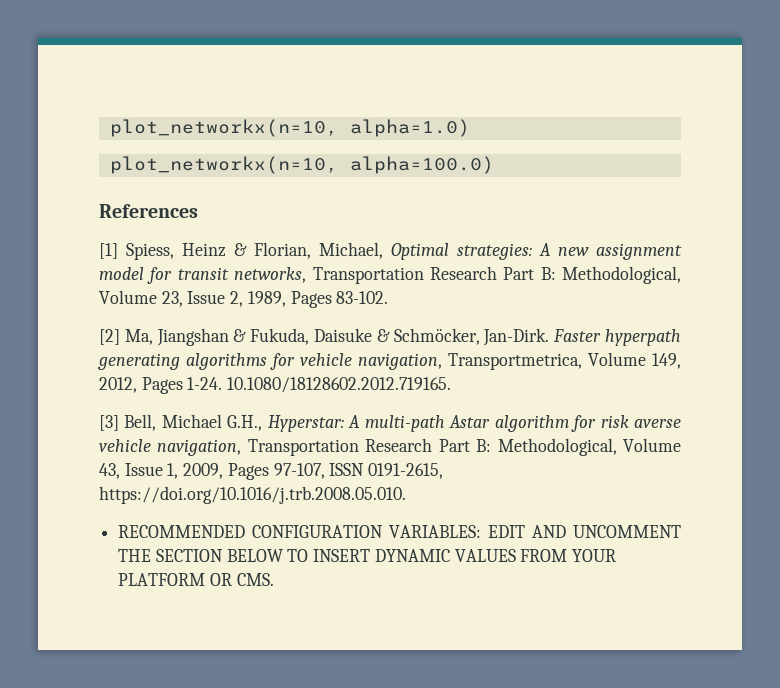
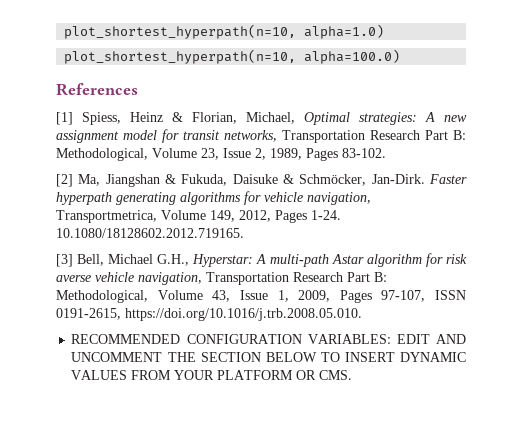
[109,119,338,137] plot_networkx(n=10, -> [64,24,297,39] plot_shortest_hyperpath(n=10,
[109,156,338,174] plot_networkx(n=10, -> [64,49,297,64] plot_shortest_hyperpath(n=10,

